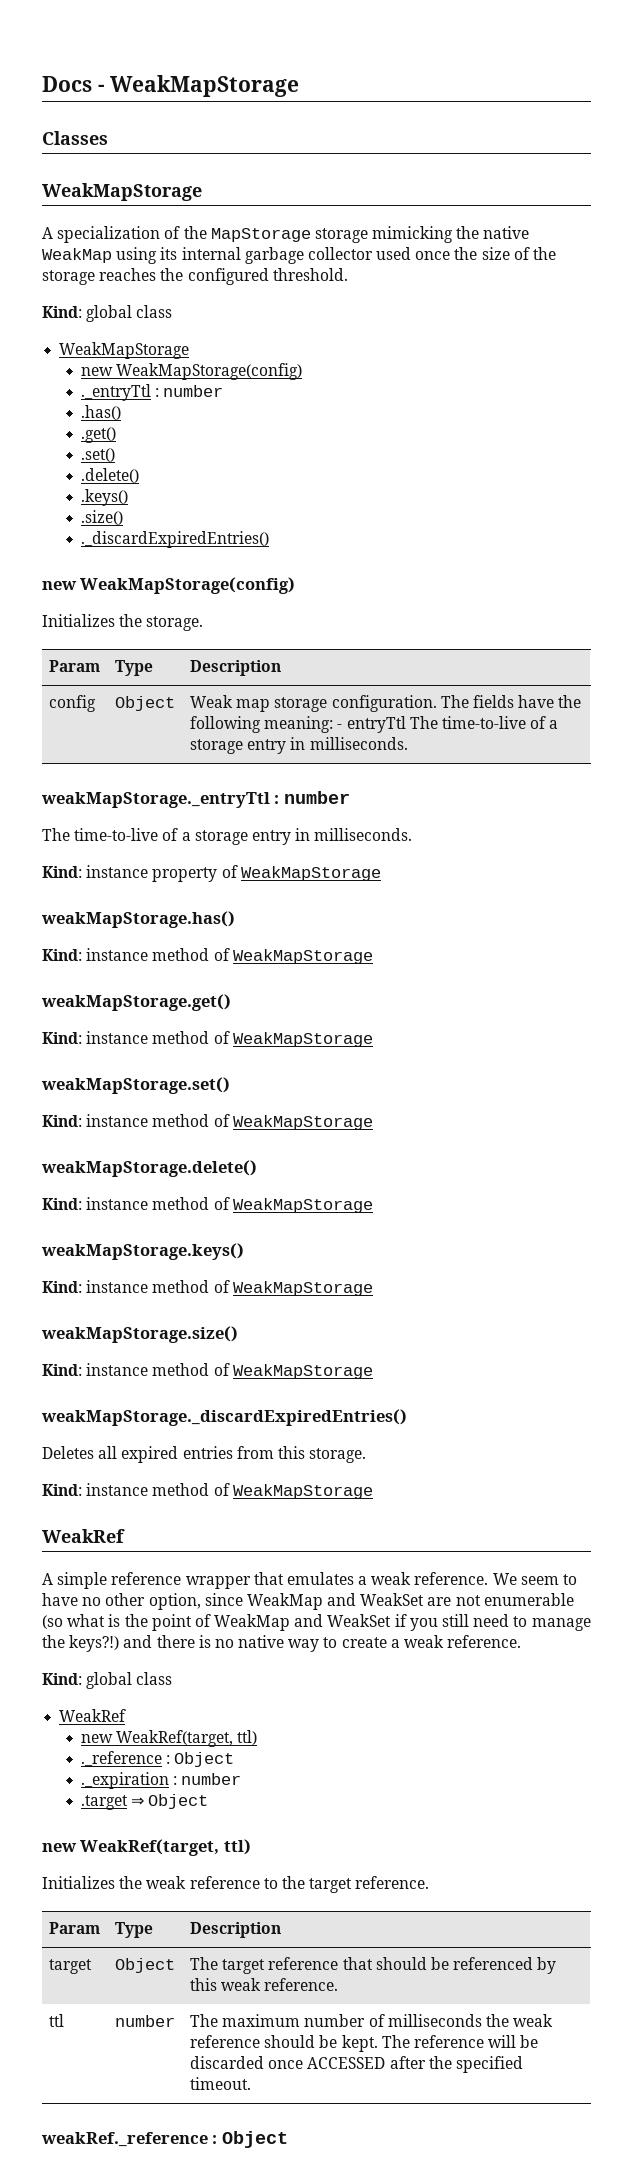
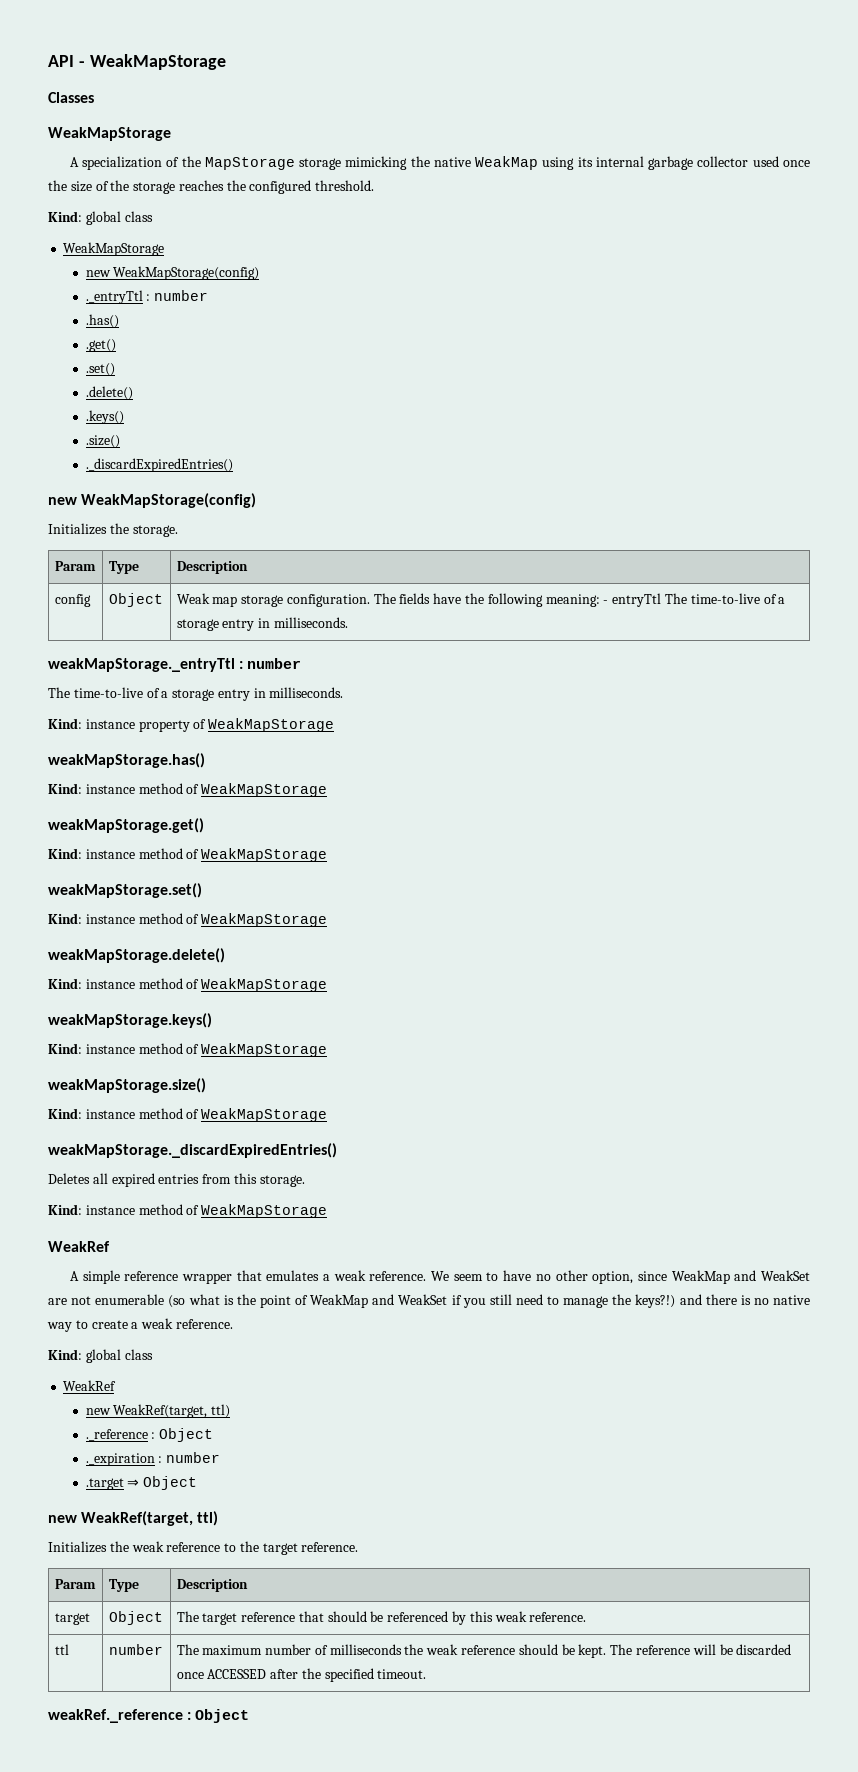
[42,76,92,92] Docs -> [48,55,74,67] API

